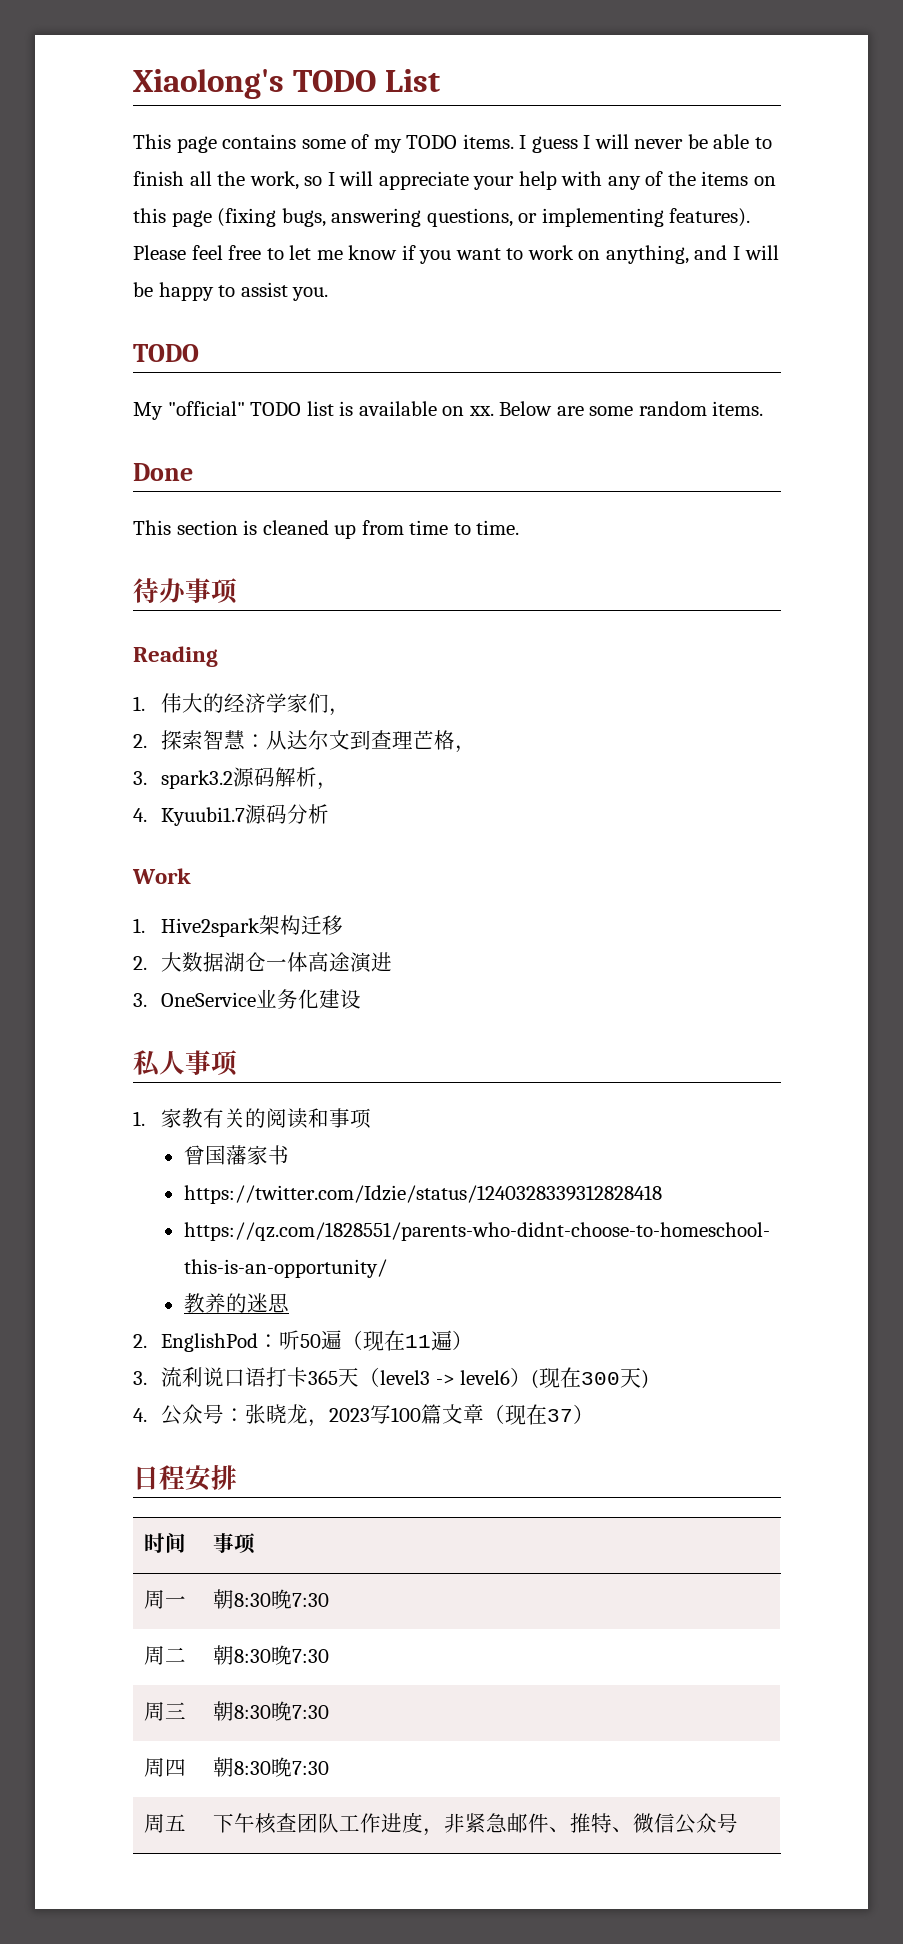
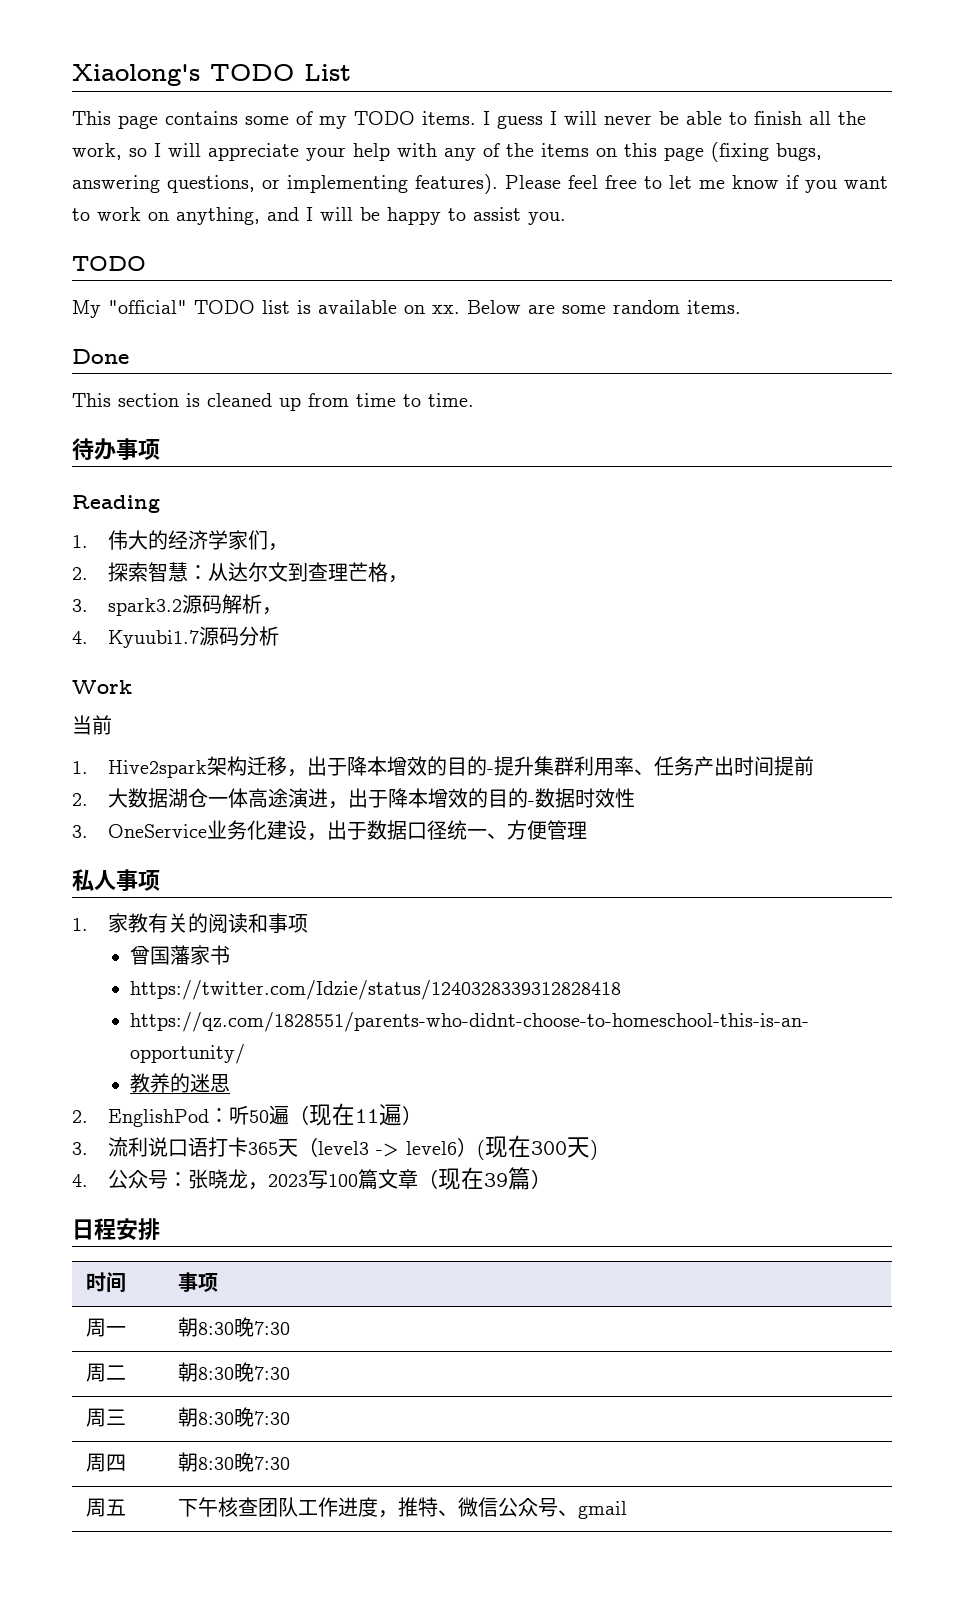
(191, 876) none -> [72,715,112,735] // 当前
(344, 925) none -> [287,756,815,777] ，出于降本增效的目的-提升集群利用率、任务产出时间提前
(393, 962) none -> [328,788,636,809] ，出于降本增效的目的-数据时效性
(362, 999) none -> [307,820,588,841] ，出于数据口径统一、方便管理
[547,1409,574,1422] 37 -> [484,1167,532,1190] 39篇
[443,1813,570,1833] 非紧急邮件、 -> (398, 1514) none
(738, 1823) none -> [557,1501,627,1519] 、gmail

